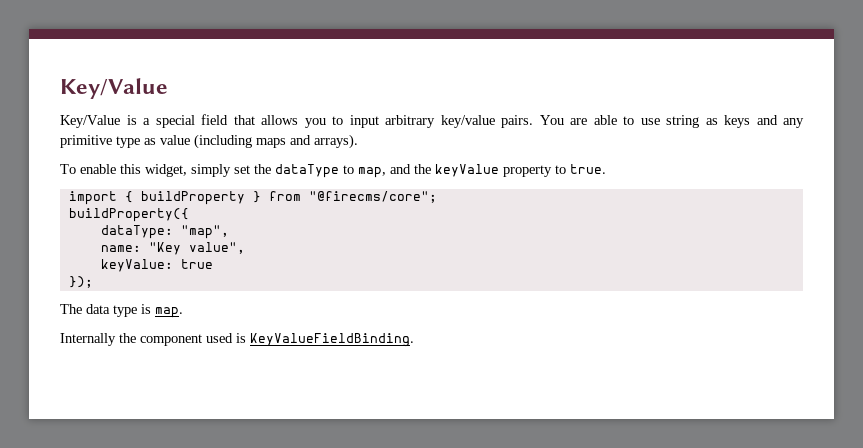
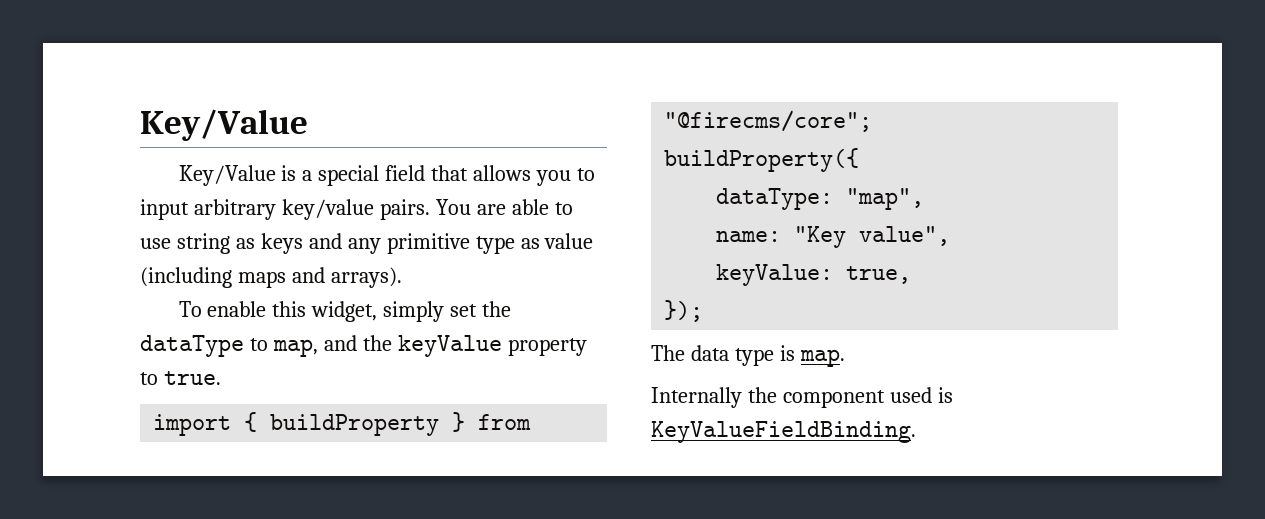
[180,259,213,269] true -> [846,266,912,284] true,

